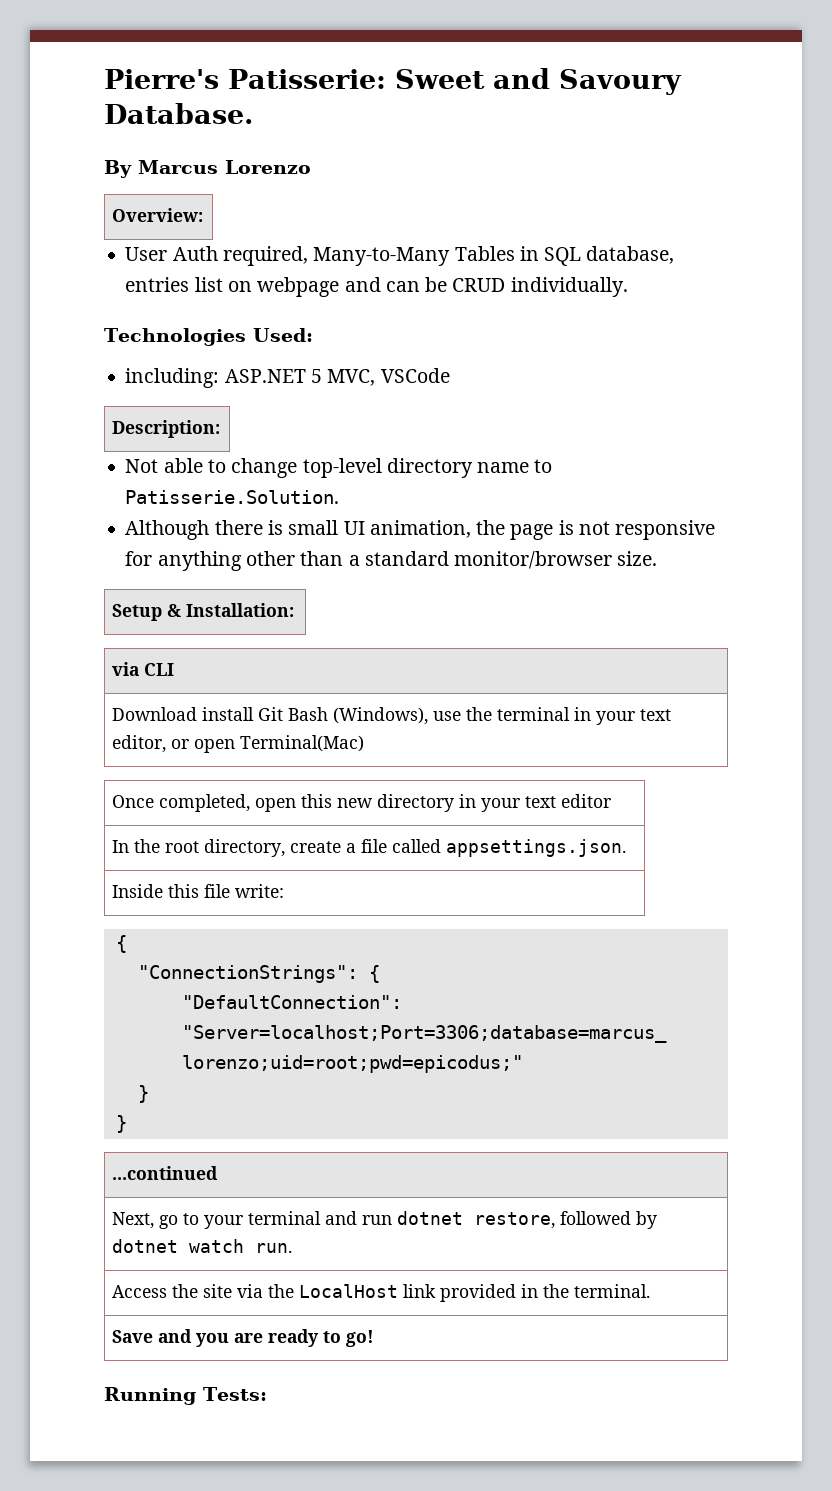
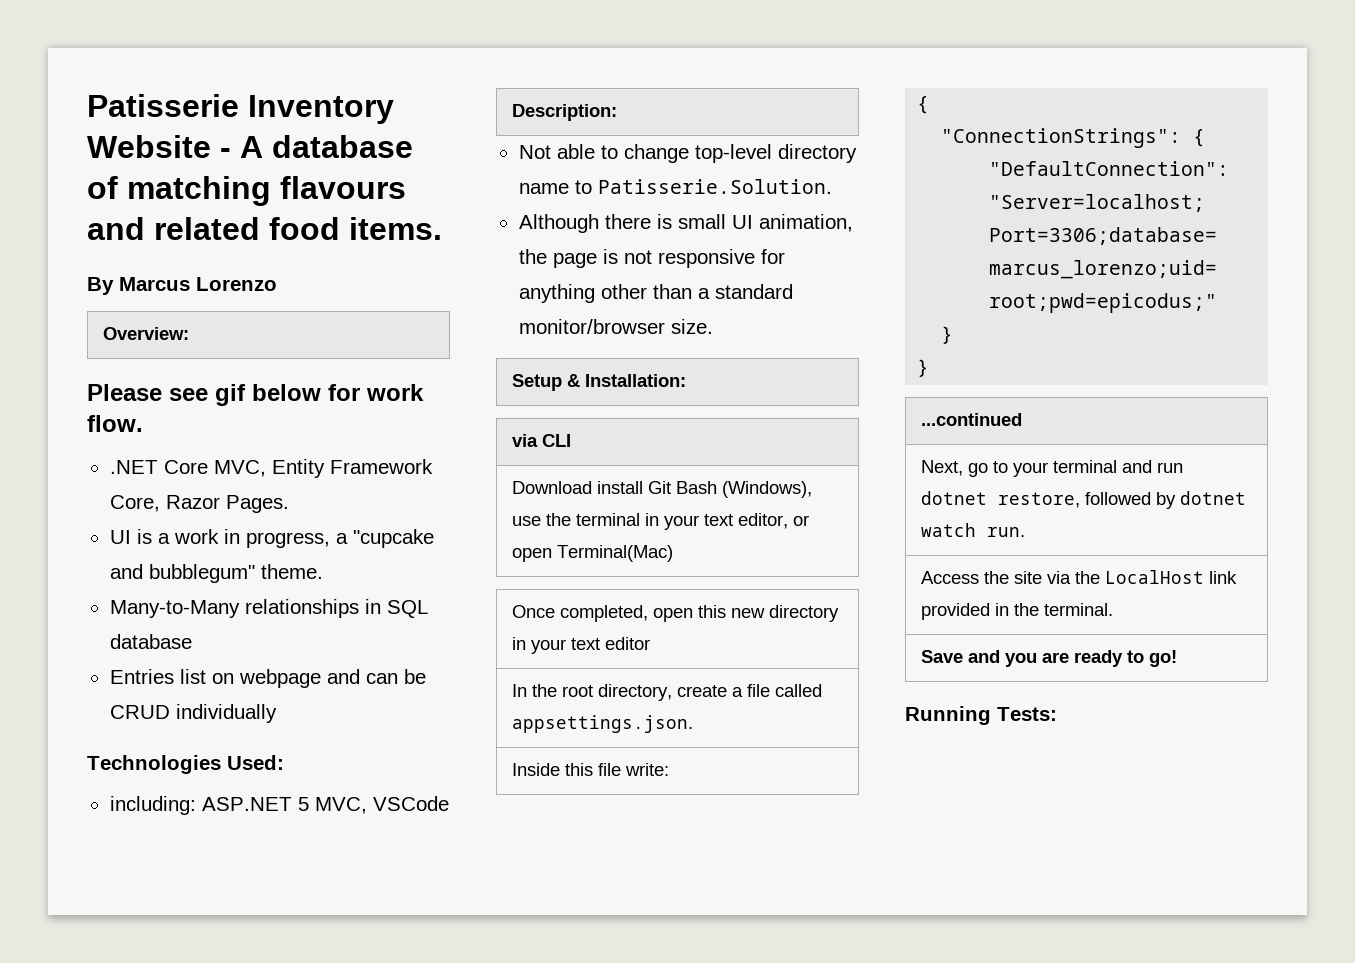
[104,68,682,95] [104,103,253,124] [104,160,311,178] [112,208,204,222] [125,246,675,266] [125,277,190,292] Pierre's Patisserie: Sweet and Savoury Database. // By Marcus Lorenzo // Overview: // User Auth required, Many-to-Many Tables in SQL database, entries -> [87,94,394,124] [87,135,413,158] [87,176,406,206] [87,217,442,240] [87,277,277,295] [102,327,189,340] [87,384,424,406] [87,415,143,432] [109,459,433,478] [109,495,289,513] [109,529,434,548] [109,564,323,583] [109,599,428,618] [109,634,192,649] [109,669,174,684] Patisserie Inventory Website - A database of matching flavours and related food items. // By Marcus Lorenzo // Overview: // Please see gif below for work flow. // .NET Core MVC, Entity Framework Core, Razor Pages. // UI is a work in progress, a "cupcake and bubblegum" theme. // Many-to-Many relationships in SQL database // Entries
[510,277,628,297] individually. -> [175,704,277,723] individually

